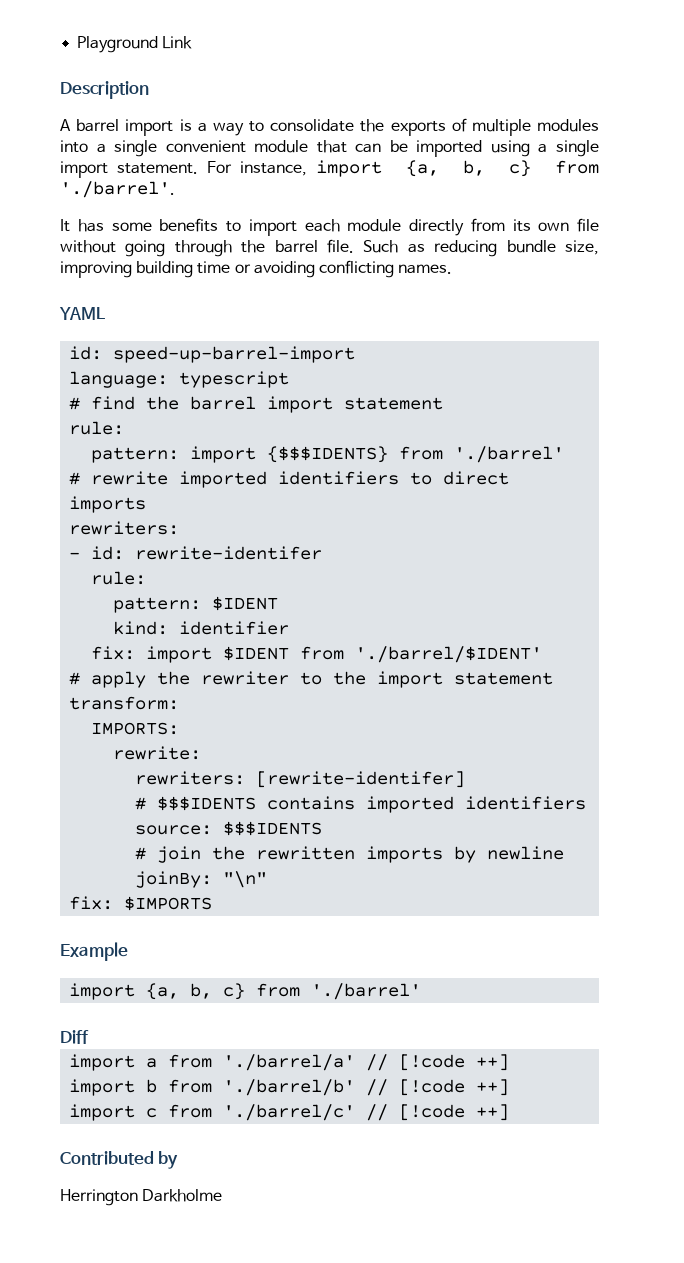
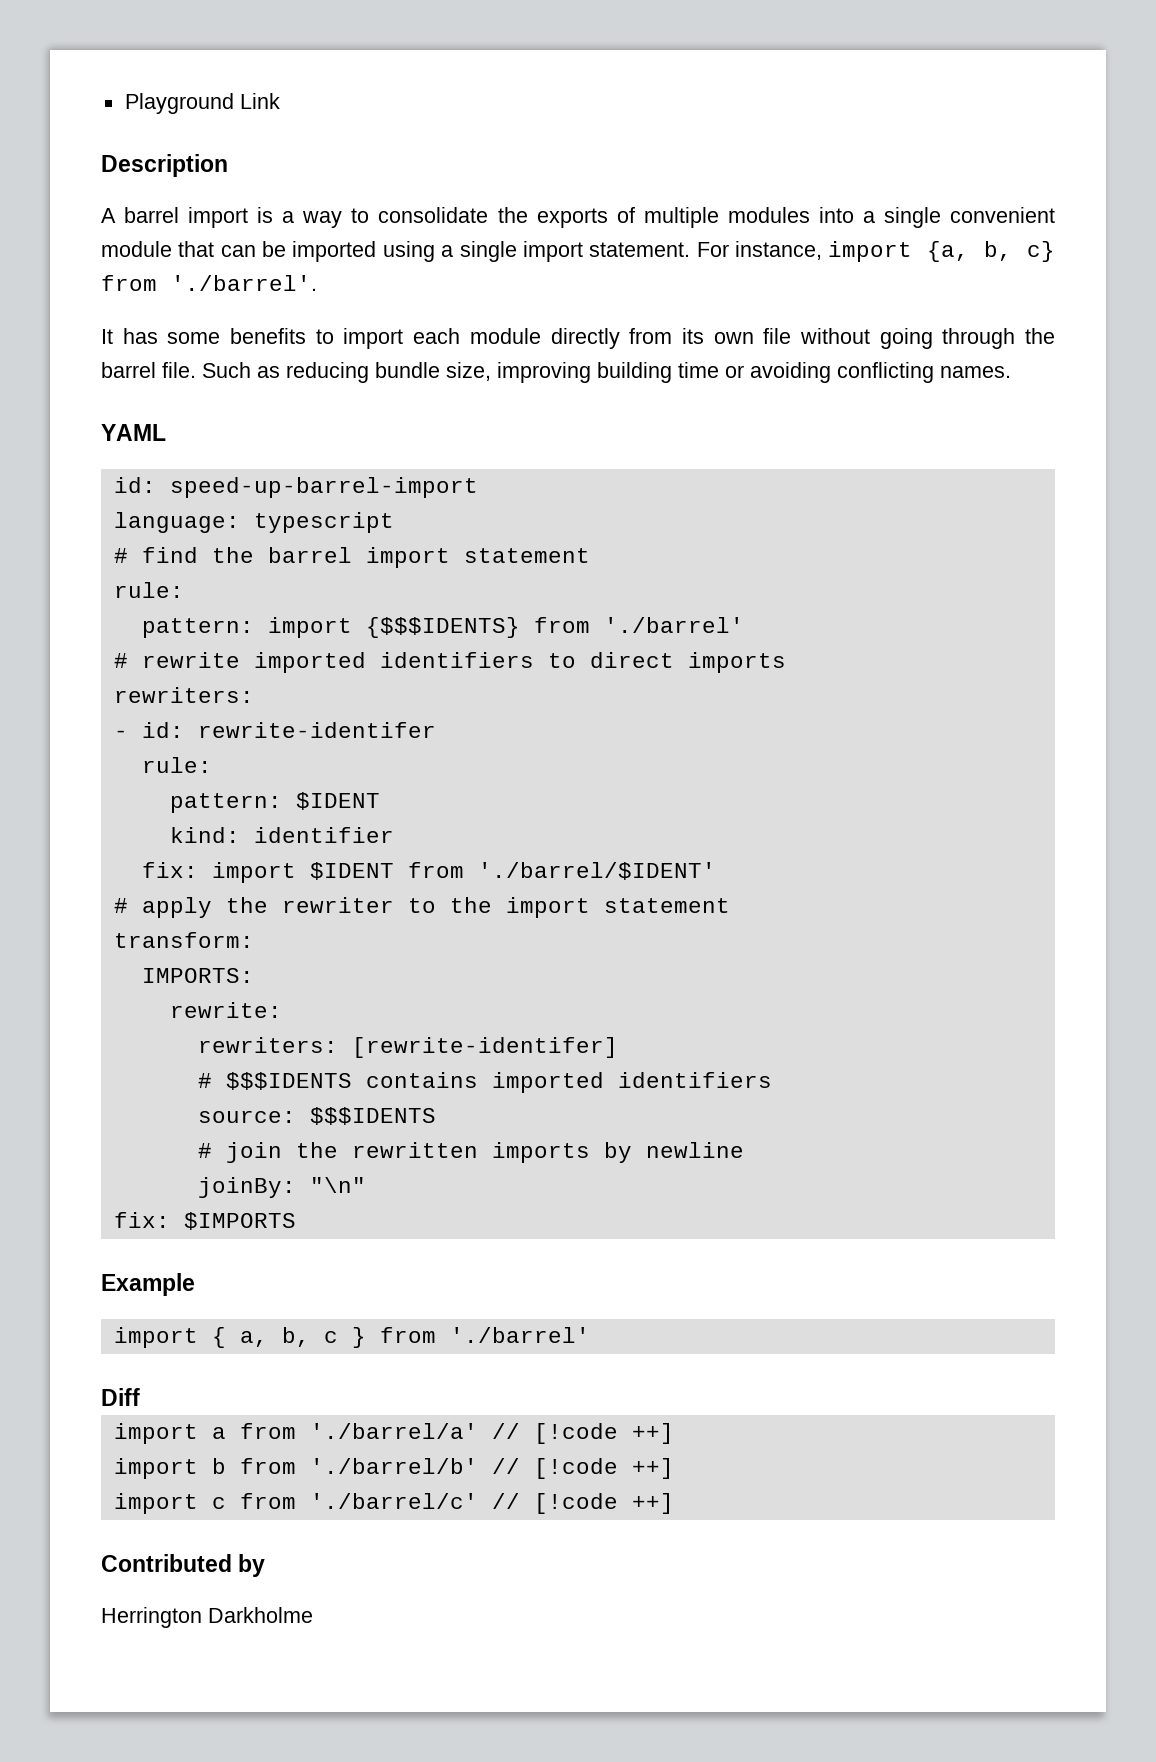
[146,983,246,1000] {a, b, c} -> [211,1327,366,1348] { a, b, c }

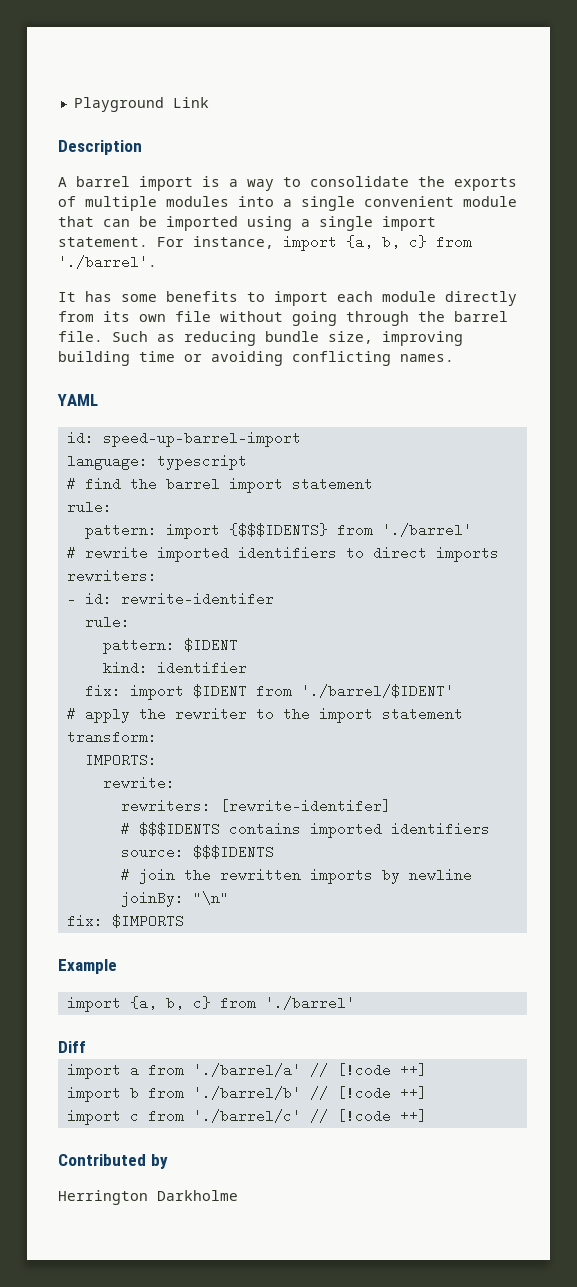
[211,1327,366,1348] { a, b, c } -> [129,996,211,1010] {a, b, c}

